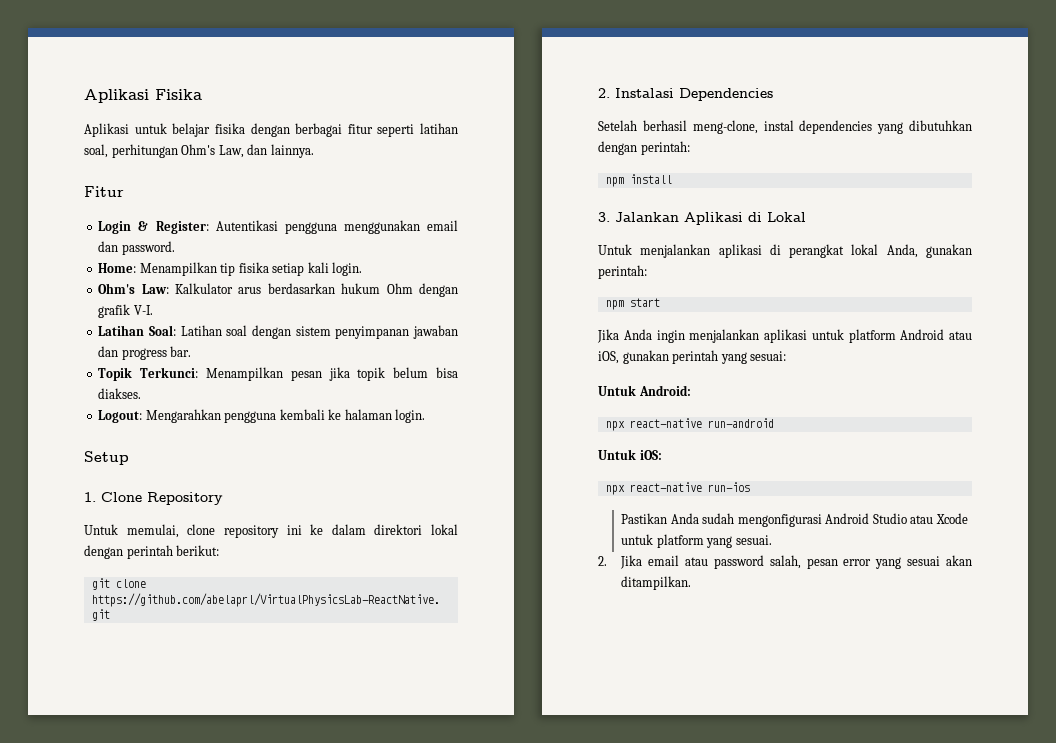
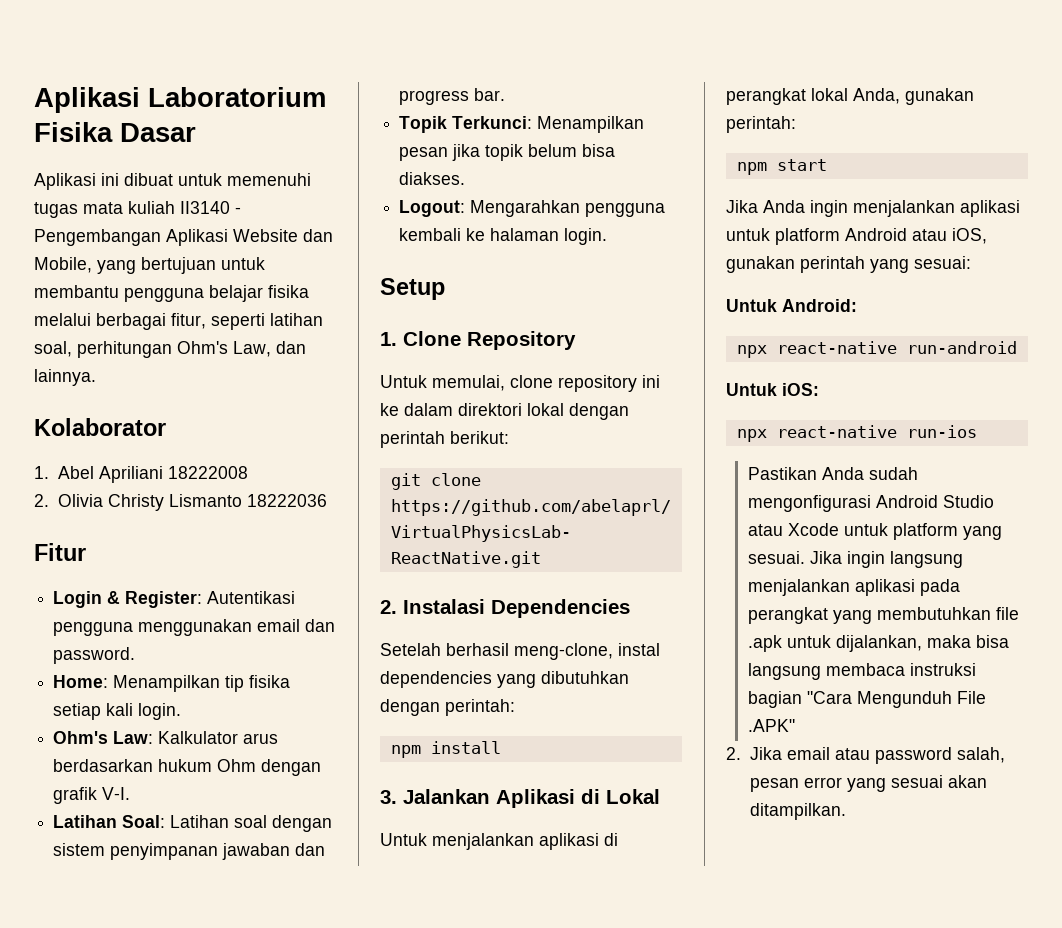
[84,89,149,103] Aplikasi -> [34,87,326,113] Aplikasi Laboratorium
[84,123,373,137] // Aplikasi untuk belajar fisika dengan berbagai fitur -> [120,123,196,142] [34,173,311,190] [34,201,241,218] [34,229,333,246] [34,257,265,274] [34,285,309,302] [34,313,206,330] Dasar // Aplikasi ini dibuat untuk memenuhi tugas mata kuliah II3140 - Pengembangan Aplikasi Website dan Mobile, yang bertujuan untuk membantu pengguna belajar fisika melalui berbagai fitur,
(314, 151) none -> [34,418,166,436] [34,466,248,483] [34,494,327,511] // Kolaborator // 1. Abel Apriliani 18222008 // 2. Olivia Christy Lismanto 18222036
(772, 540) none -> [809,551,963,568] [747,579,960,596] [747,607,1019,624] [747,635,1009,652] [747,663,976,680] [747,691,986,708] [747,719,795,732] Jika ingin langsung menjalankan aplikasi pada perangkat yang membutuhkan file .apk untuk dijalankan, maka bisa langsung membaca instruksi bagian "Cara Mengunduh File .APK"

